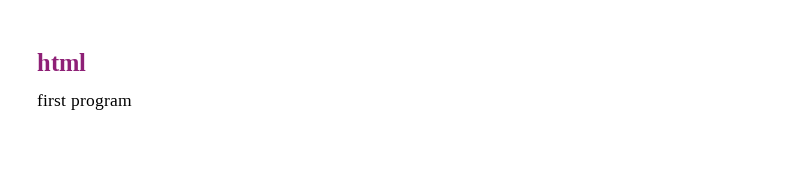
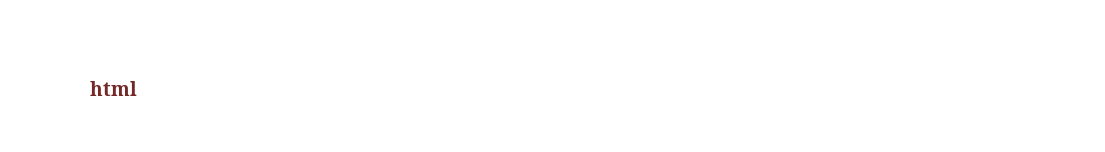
[37,94,132,110] // first program -> (137, 88) none

